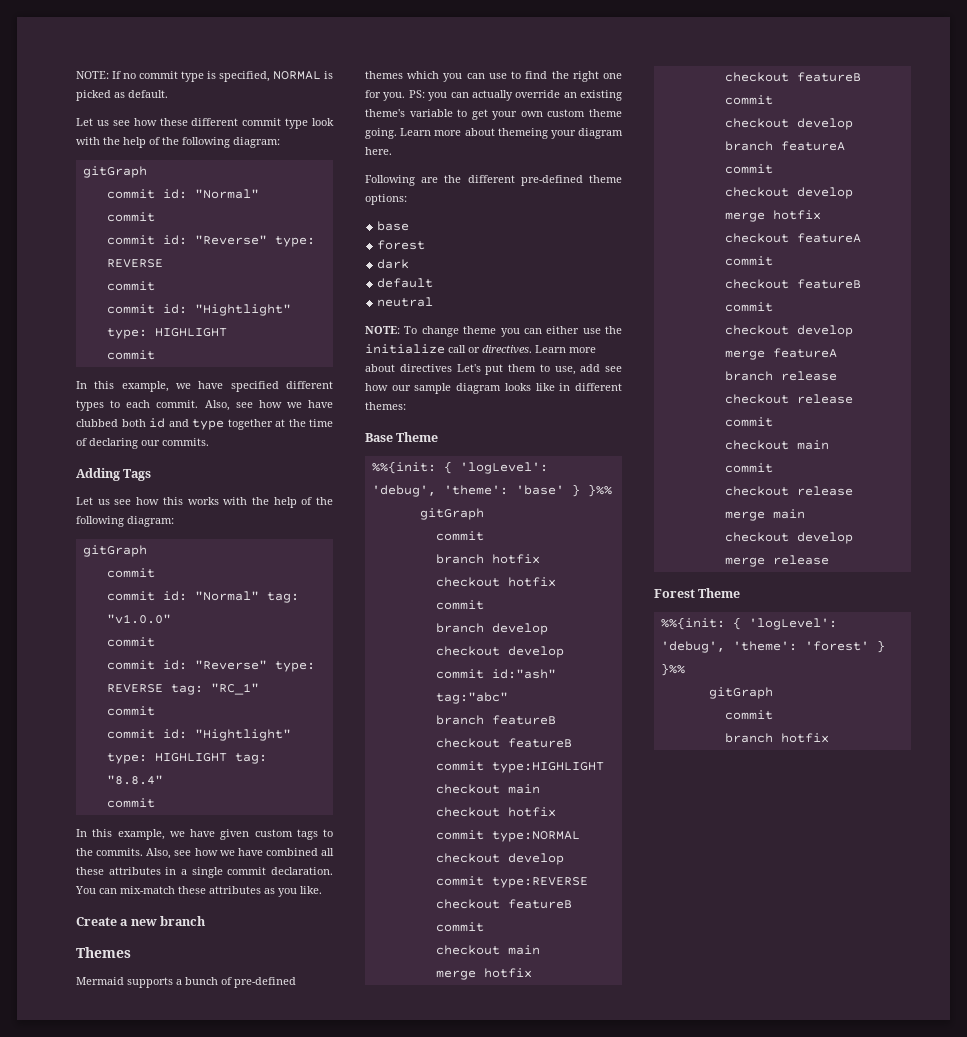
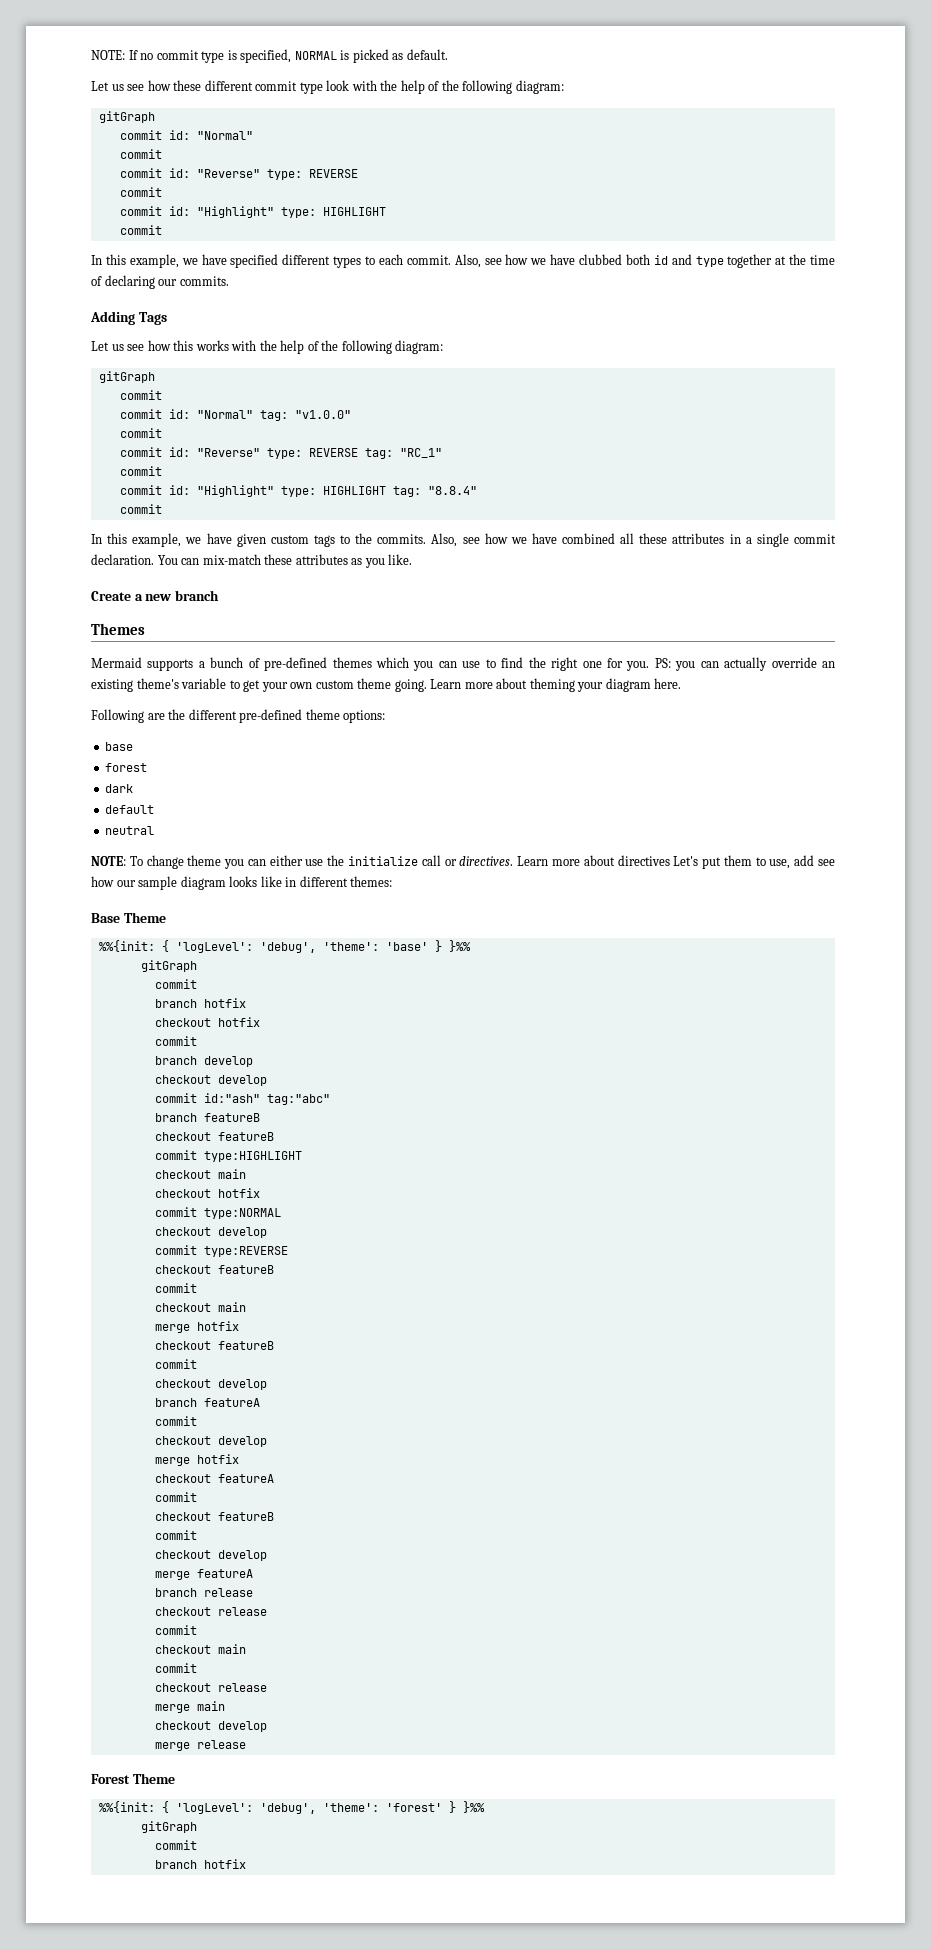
[194,304,291,316] "Hightlight" -> [196,206,274,218] "Highlight"
[194,729,291,741] "Hightlight" -> [196,485,274,497] "Highlight"
[497,128,548,139] themeing -> [529,678,575,692] theming

